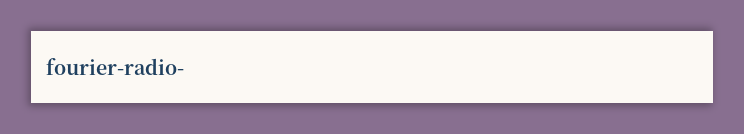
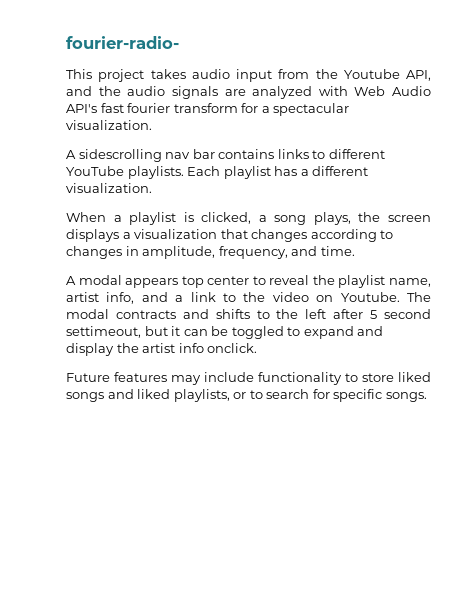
(184, 66) none -> [66,69,431,82] [66,86,431,99] [66,103,350,116] [66,120,152,130] [66,149,385,162] [66,166,369,179] [66,183,152,193] [66,212,431,225] [66,229,394,242] [66,246,355,259] [66,275,432,288] [66,292,431,304] [66,309,432,319] [66,326,384,339] [66,343,258,356] [66,372,431,385] [66,389,427,402] // This project takes audio input from the Youtube API, and the audio signals are analyzed with Web Audio API's fast fourier transform for a spectacular visualization. // A sidescrolling nav bar contains links to different YouTube playlists. Each playlist has a different visualization. // When a playlist is clicked, a song plays, the screen displays a visualization that changes according to changes in amplitude, frequency, and time. // A modal appears top center to reveal the playlist name, artist info, and a link to the video on Youtube. The modal contracts and shifts to the left after 5 second settimeout, but it can be toggled to expand and display the artist info onclick. // Future features may include functionality to store liked songs and liked playlists, or to search for specific songs.

